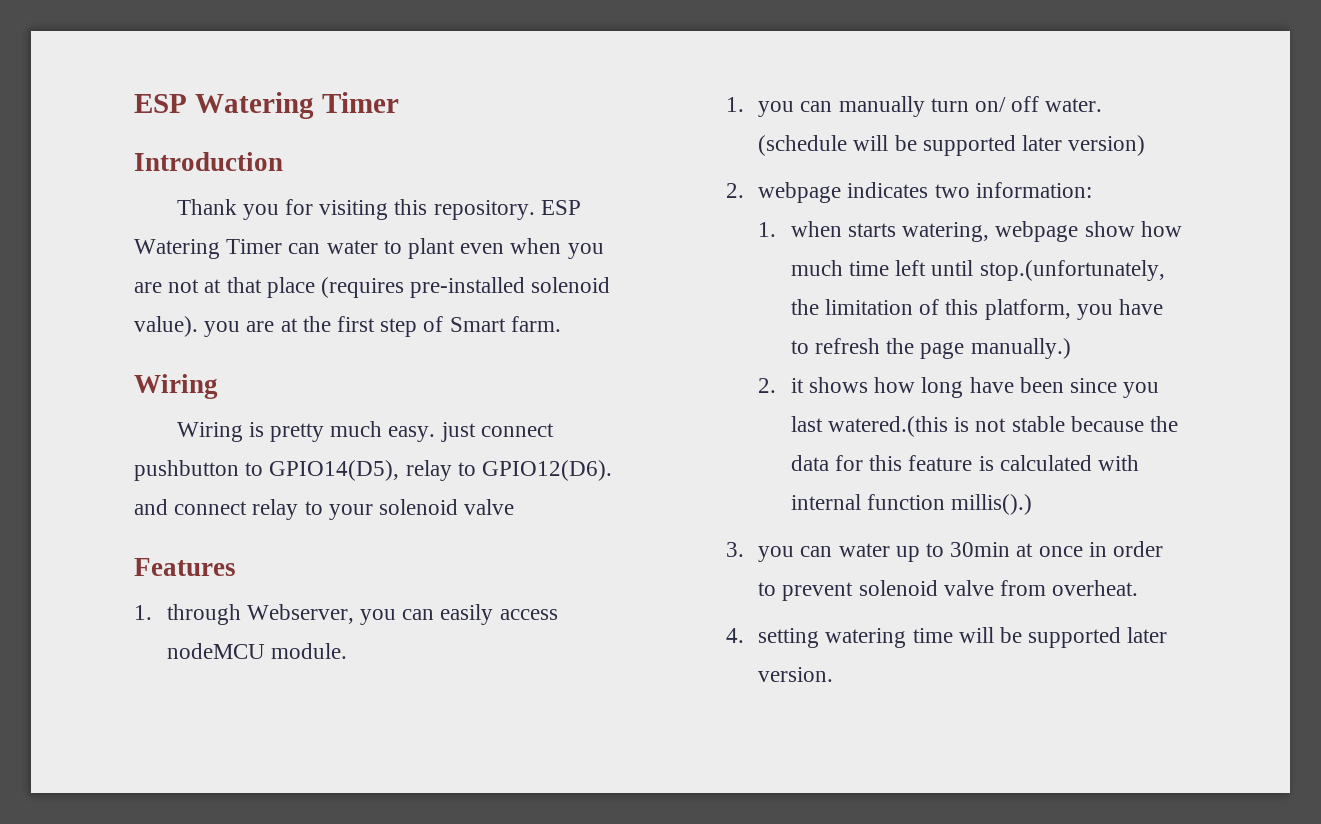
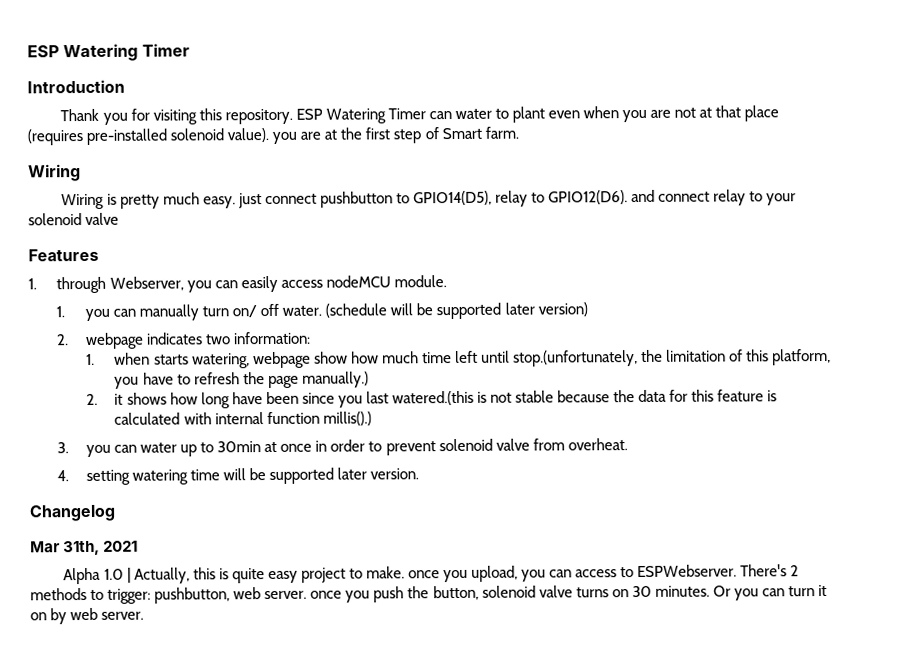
(834, 674) none -> [29,504,116,522] [30,540,139,556] [63,564,800,585] [30,584,828,604] [30,607,145,625] // Changelog // Mar 31th, 2021 // Alpha 1.0 | Actually, this is quite easy project to make. once you upload, you can access to ESPWebserver. There's 2 methods to trigger: pushbutton, web server. once you push the button, solenoid valve turns on 30 minutes. Or you can turn it on by web server.

